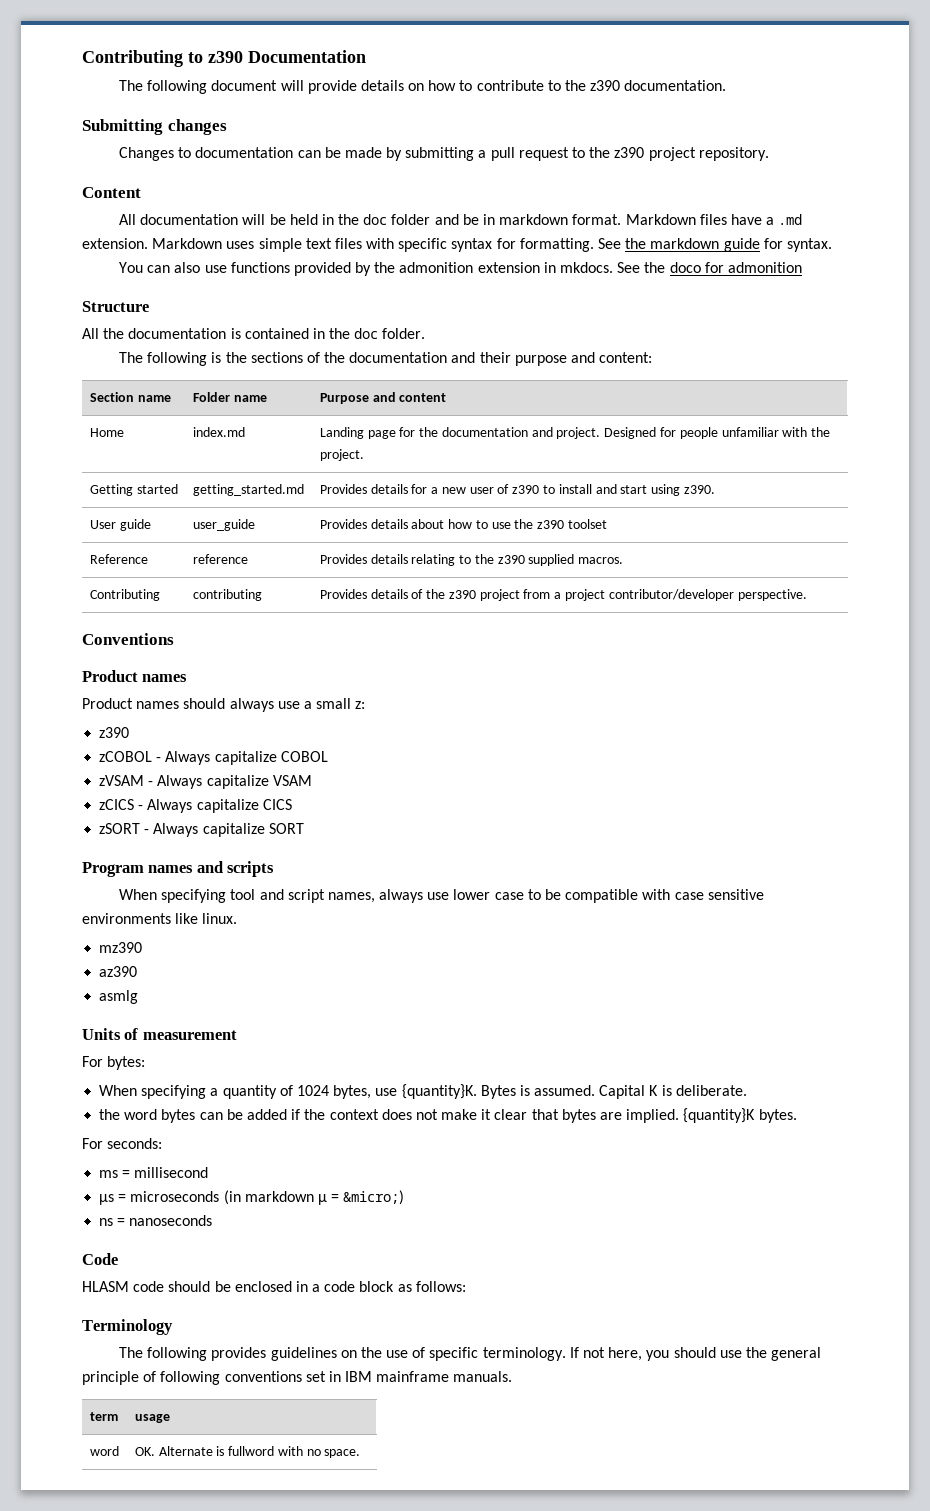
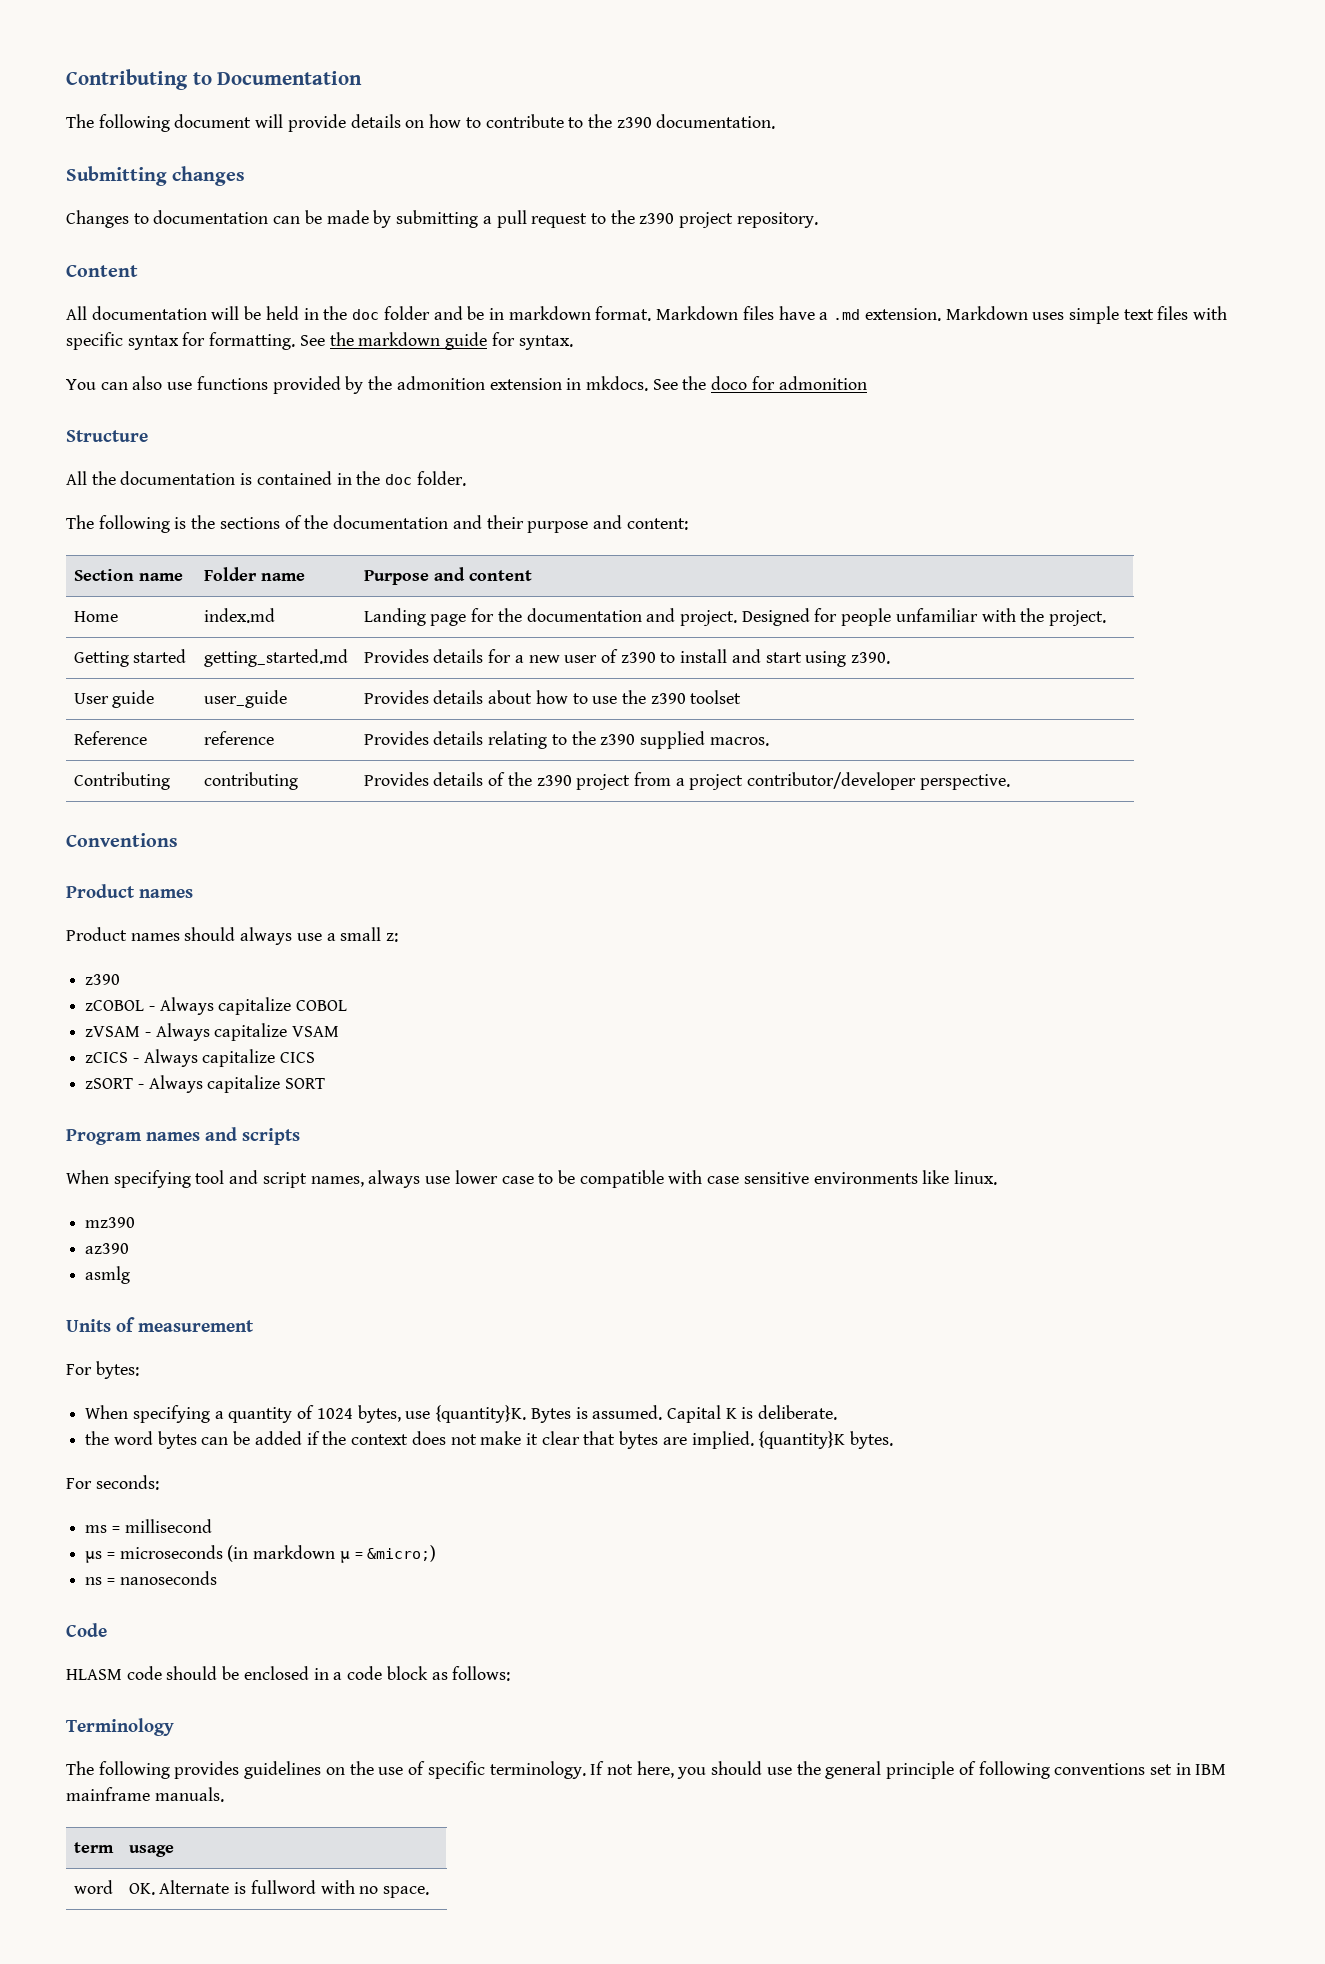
[208,51,243,63] z390 -> (212, 78) none

